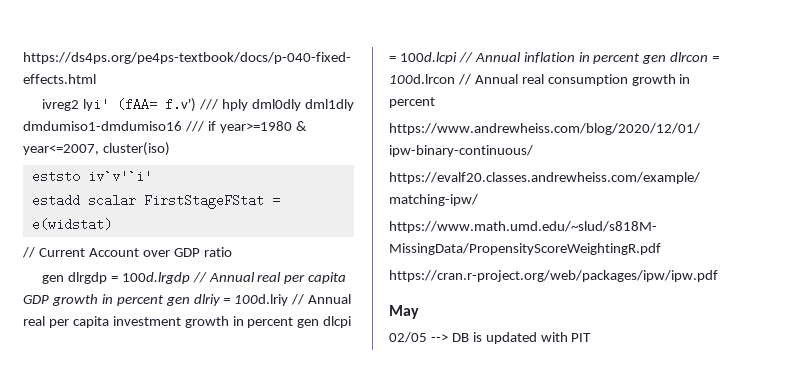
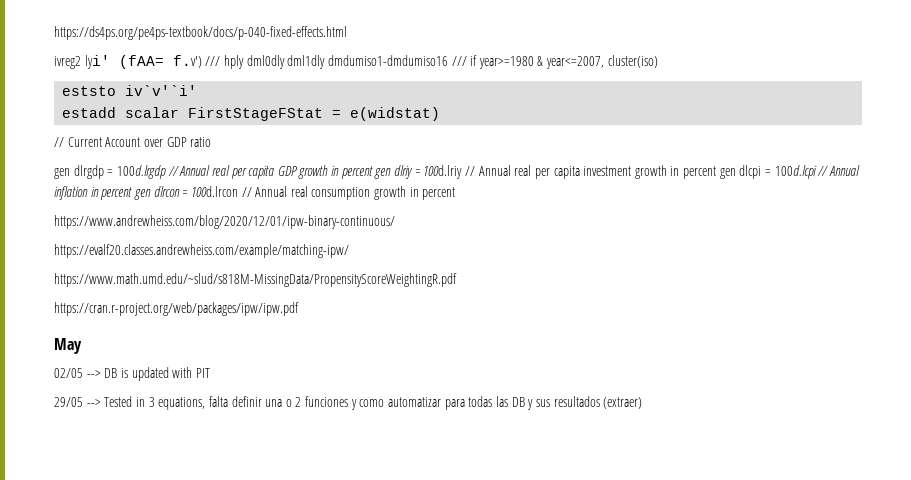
(592, 337) none -> [54,396,643,410] // 29/05 --> Tested in 3 equations, falta definir una o 2 funciones y como automatizar para todas las DB y sus resultados (extraer)

